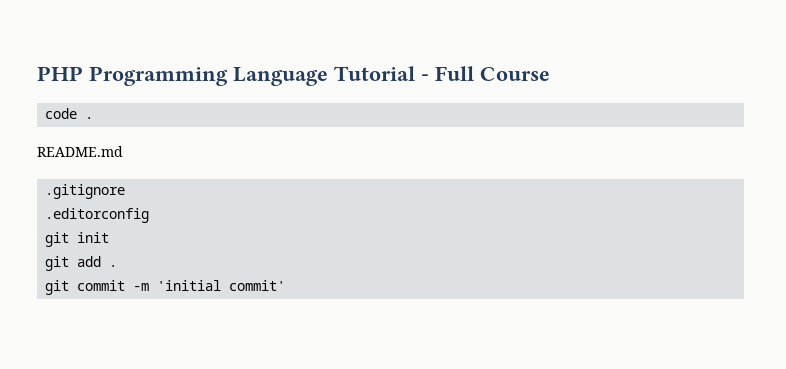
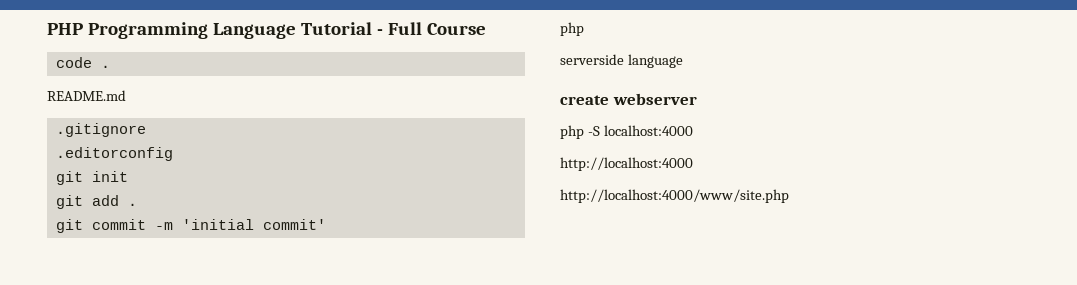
(286, 285) none -> [560,22,584,36] [560,54,683,68] [560,93,697,105] [560,125,693,139] [560,157,693,171] [560,189,789,203] // php // serverside language // create webserver // php -S localhost:4000 // http://localhost:4000 // http://localhost:4000/www/site.php

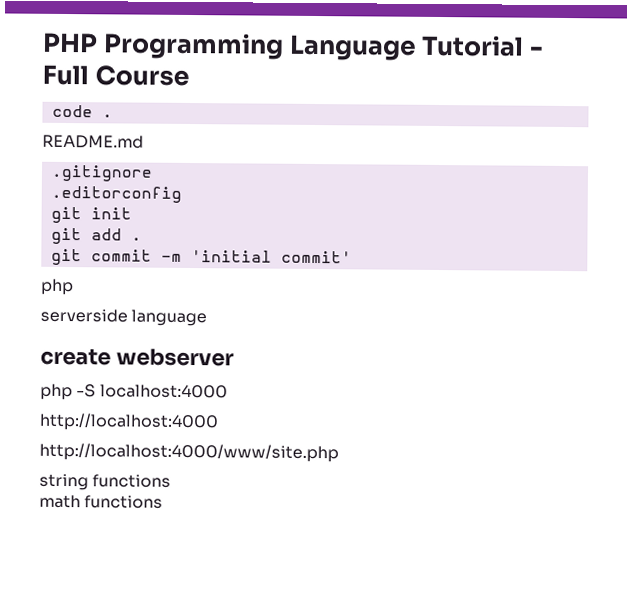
(789, 196) none -> [39,473,172,491] [39,494,164,509] // string functions // math functions

